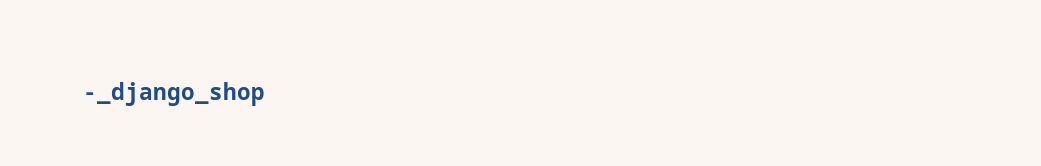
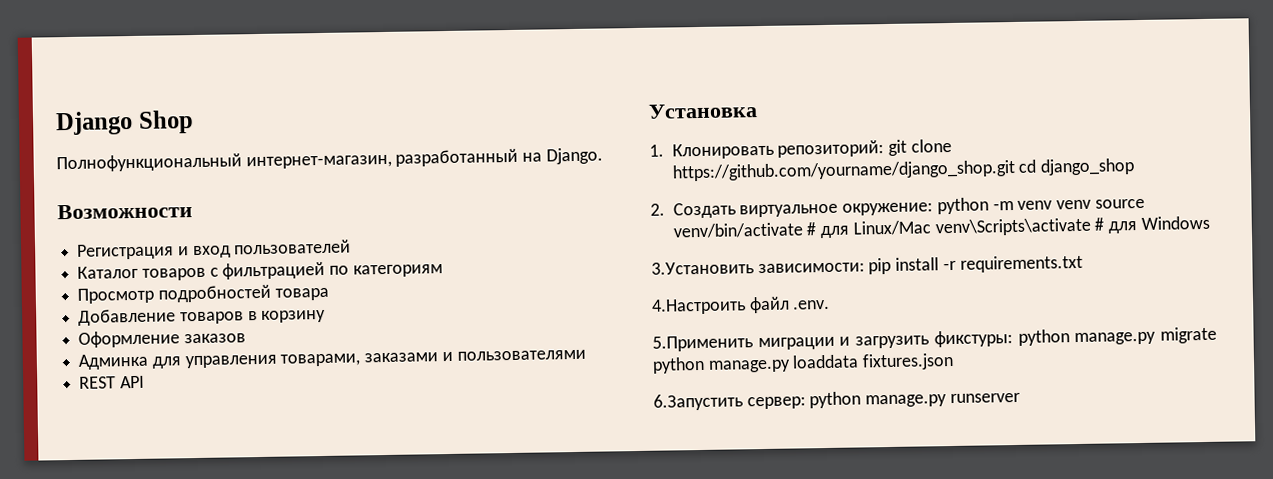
[83,82,265,106] -_django_shop -> [55,110,194,136] [56,147,603,173] [57,203,193,220] [77,239,352,260] [77,261,443,281] [77,284,329,304] [78,308,327,326] [78,330,246,348] [78,349,586,370] [79,375,145,389] [648,103,758,119] [649,138,952,160] [671,158,1136,182] [650,197,1145,219] [672,215,1210,239] [651,254,1083,275] [651,296,831,315] [652,326,1217,352] [652,352,955,374] [653,391,1020,411] Django Shop // Полнофункциональный интернет-магазин, разработанный на Django. // Возможности // Регистрация и вход пользователей // Каталог товаров с фильтрацией по категориям // Просмотр подробностей товара // Добавление товаров в корзину // Оформление заказов // Админка для управления товарами, заказами и пользователями // REST API // Установка // 1. Клонировать репозиторий: git clone https://github.com/yourname/django_shop.git cd django_shop // 2. Создать виртуальное окружение: python -m venv venv source venv/bin/activate # для Linux/Mac venv\Scripts\activate # для Windows // 3.Установить зависимости: pip install -r requirements.txt // 4.Настроить файл .env. // 5.Применить миграции и загрузить фикстуры: python manage.py migrate python manage.py loaddata fixtures.json // 6.Запустить сервер: python manage.py runserver

